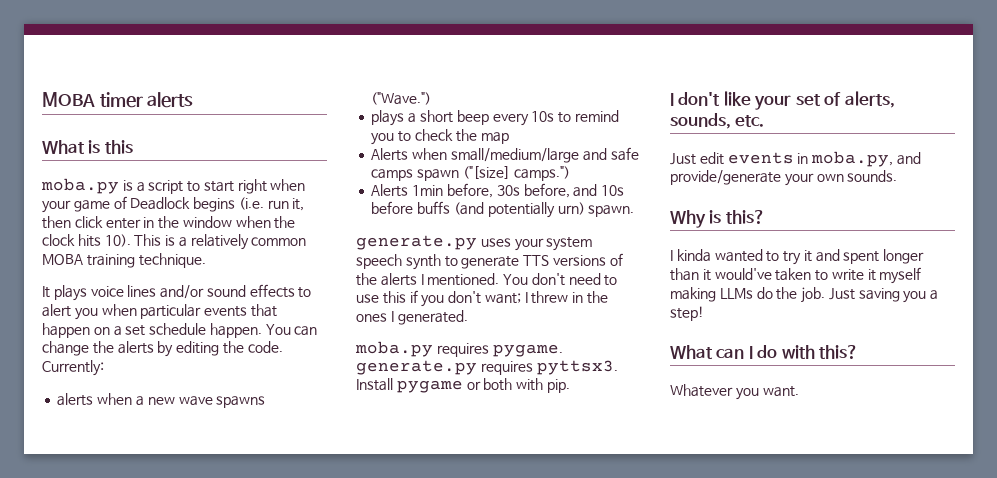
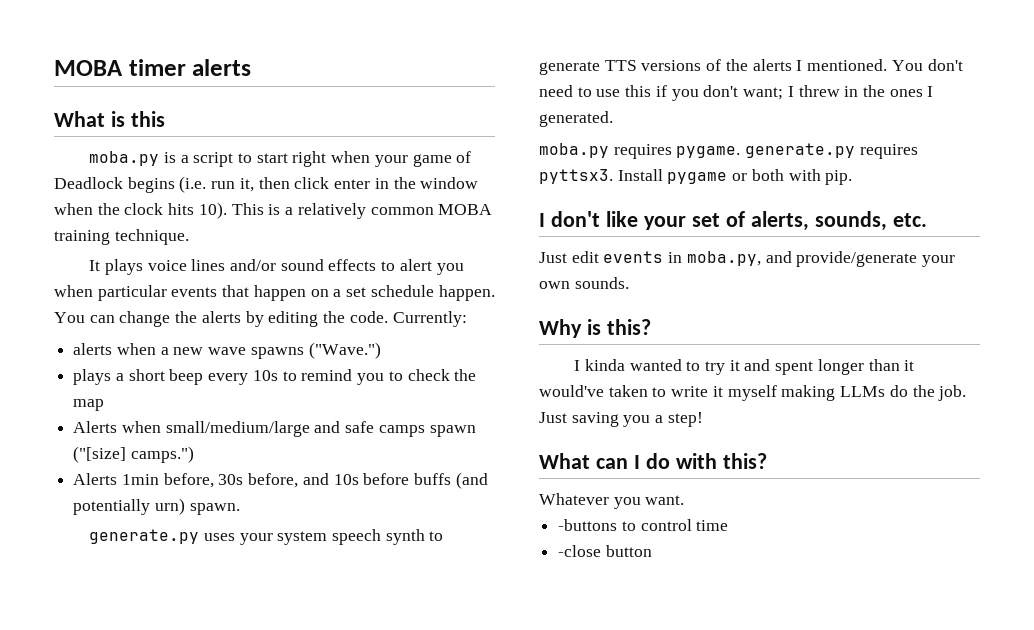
(799, 391) none -> [558,519,729,531] [558,545,652,557] // -buttons to control time // -close button

